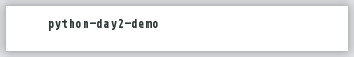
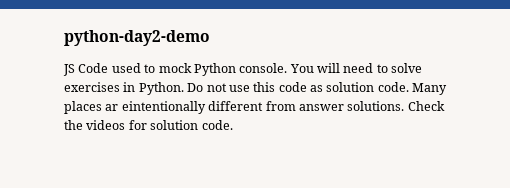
(159, 25) none -> [63,63,423,76] [64,82,448,95] [64,101,445,114] [64,120,233,130] // JS Code used to mock Python console. You will need to solve exercises in Python. Do not use this code as solution code. Many places ar eintentionally different from answer solutions. Check the videos for solution code.

